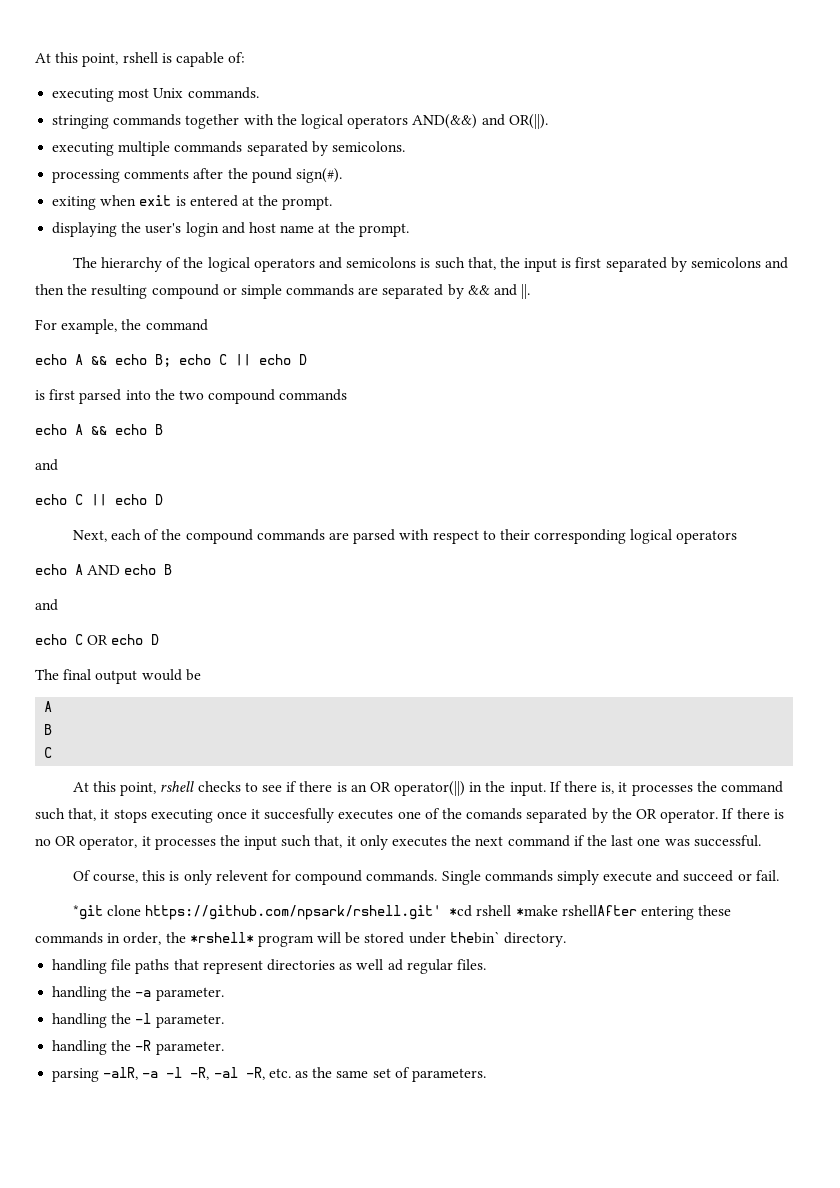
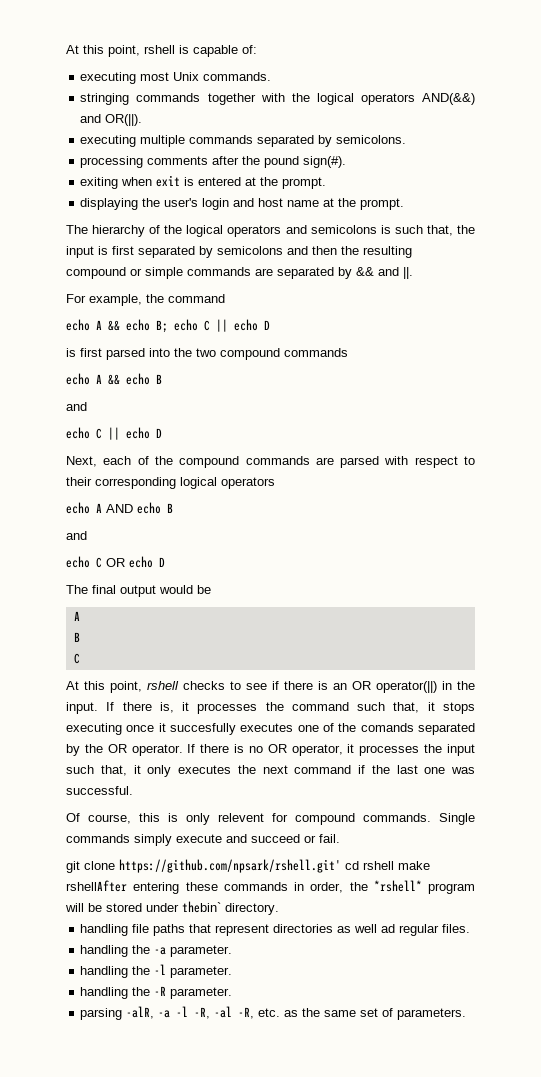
[72,905,103,920] *git -> [66,861,80,873] git
[449,905,558,917] *cd rshell *make -> [345,861,430,870] cd rshell make

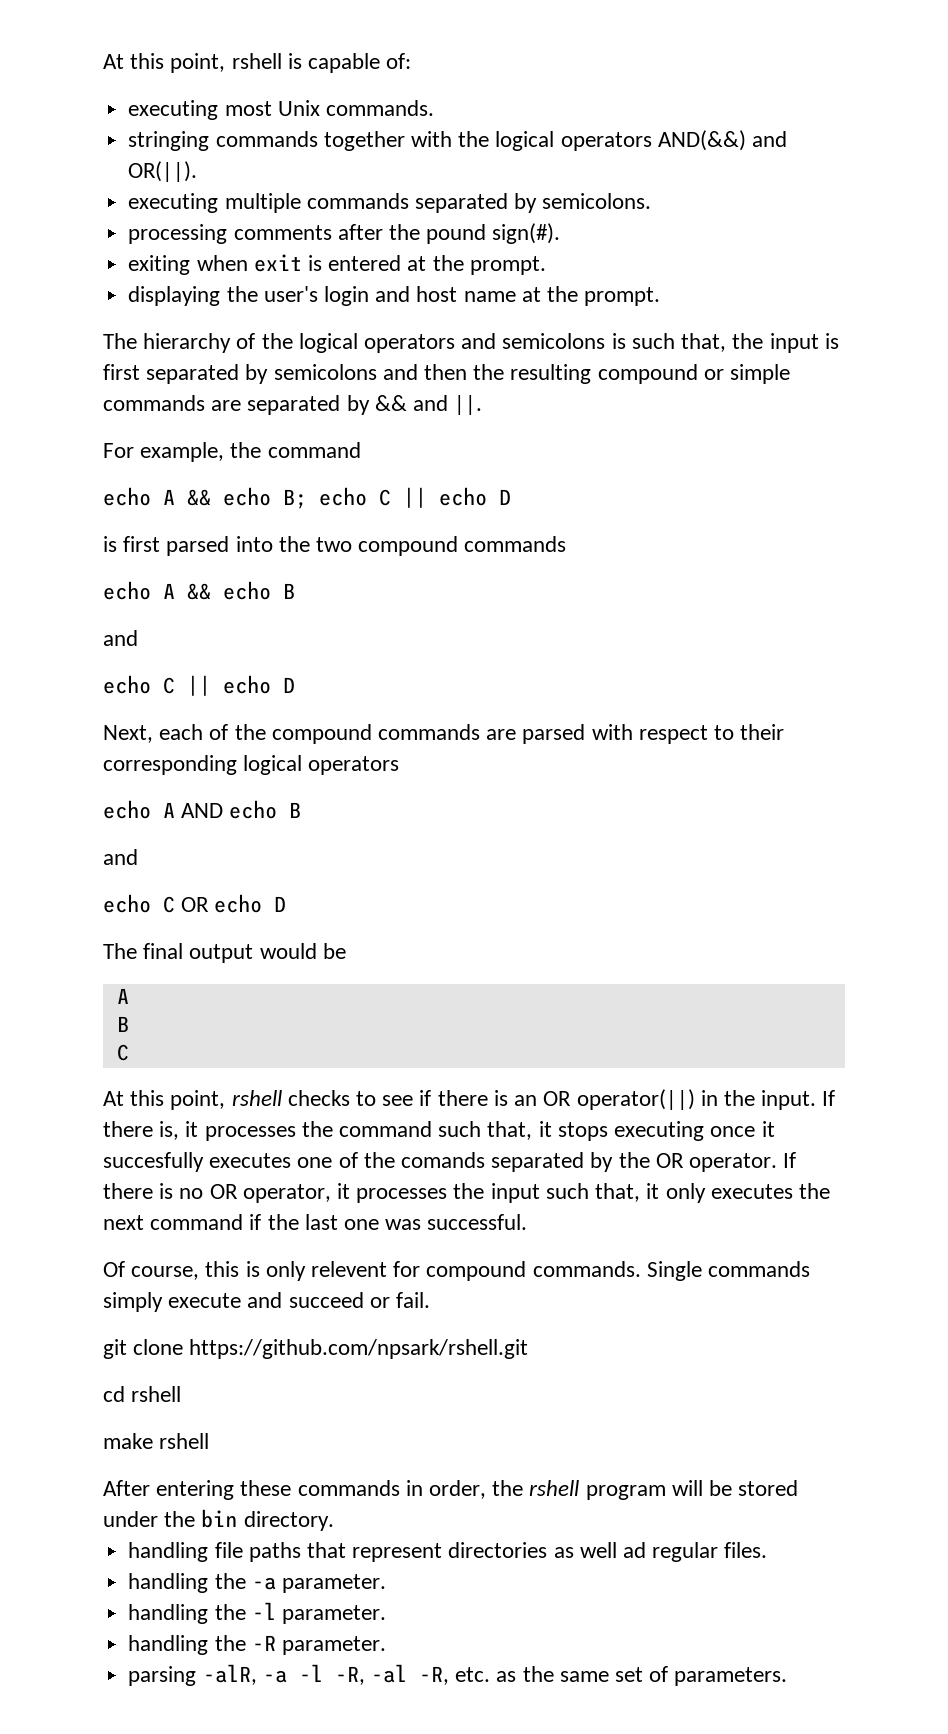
[119,859,341,873] https://github.com/npsark/rshell.git' -> [189,1339,529,1359] https://github.com/npsark/rshell.git //
[398,861,430,870] [66,880,127,892] make rshellAfter -> [103,1433,210,1449] [103,1480,150,1496] // make rshell // After
[373,880,422,892] *rshell* -> [529,1480,580,1496] rshell
[182,901,221,913] thebin` -> [164,1509,238,1528] the bin

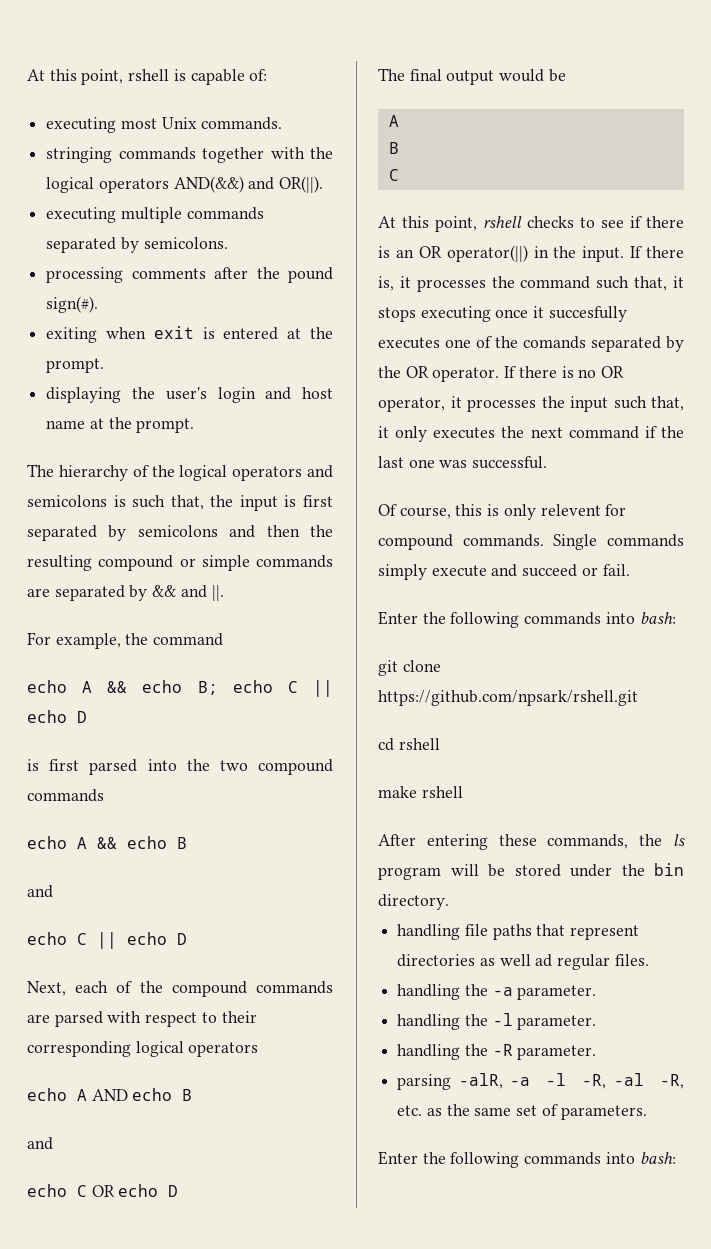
(431, 1300) none -> [378,611,676,628] // Enter the following commands into bash:
[297,1480,580,1499] commands in order, the rshell -> [547,834,685,849] commands, the ls
(788, 1676) none -> [378,1151,676,1168] // Enter the following commands into bash:

